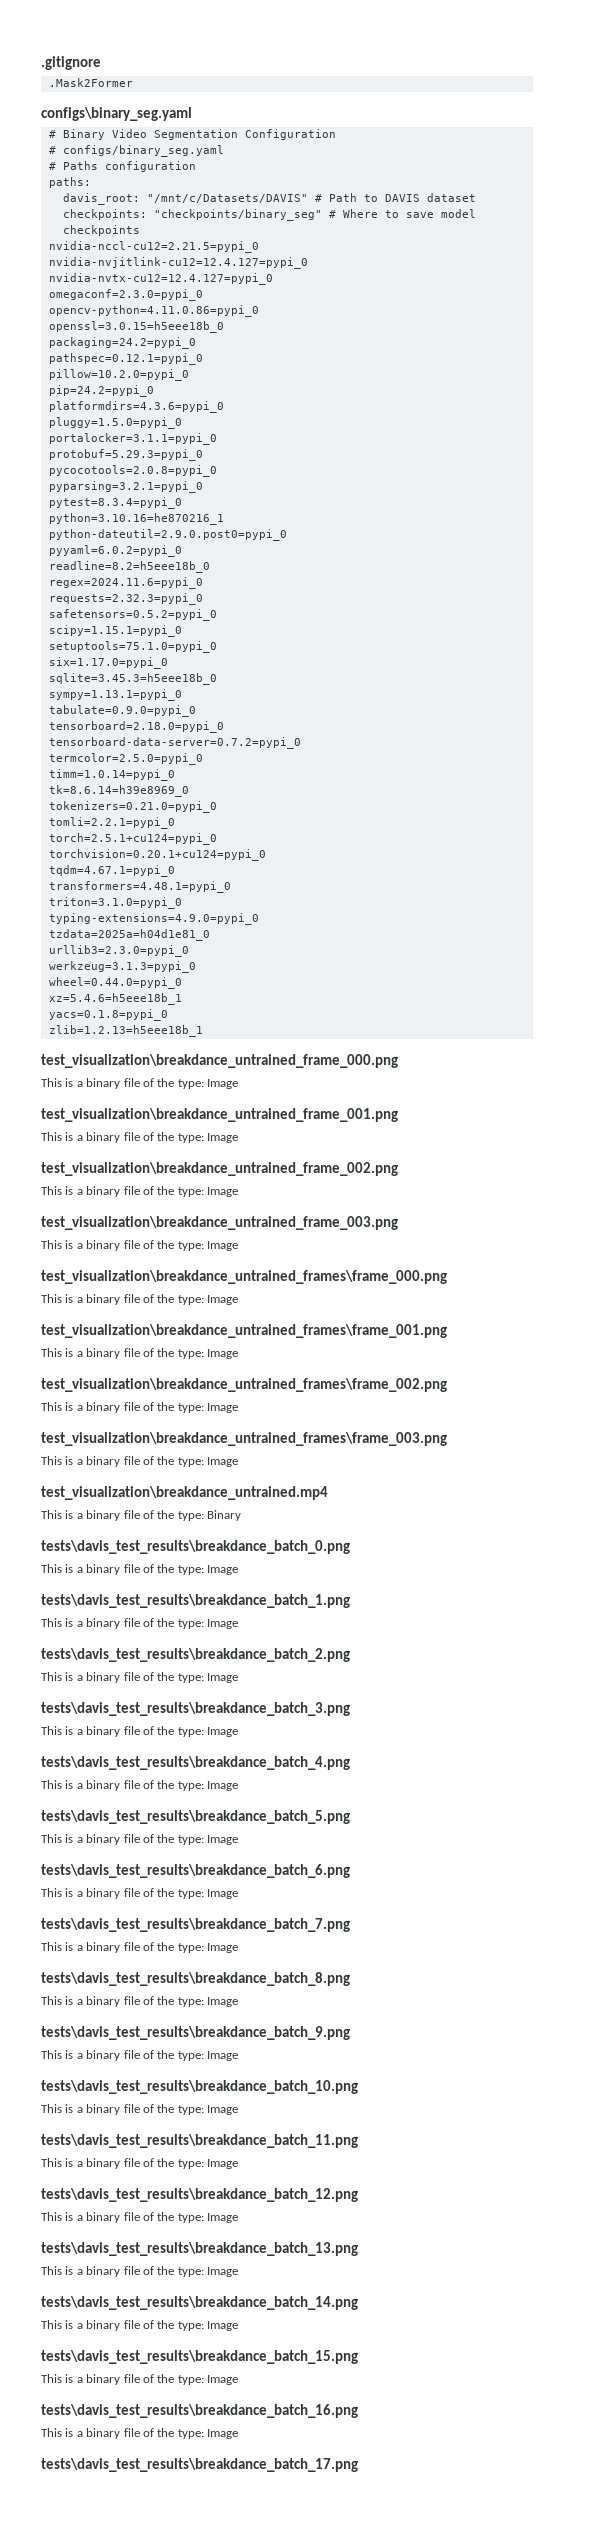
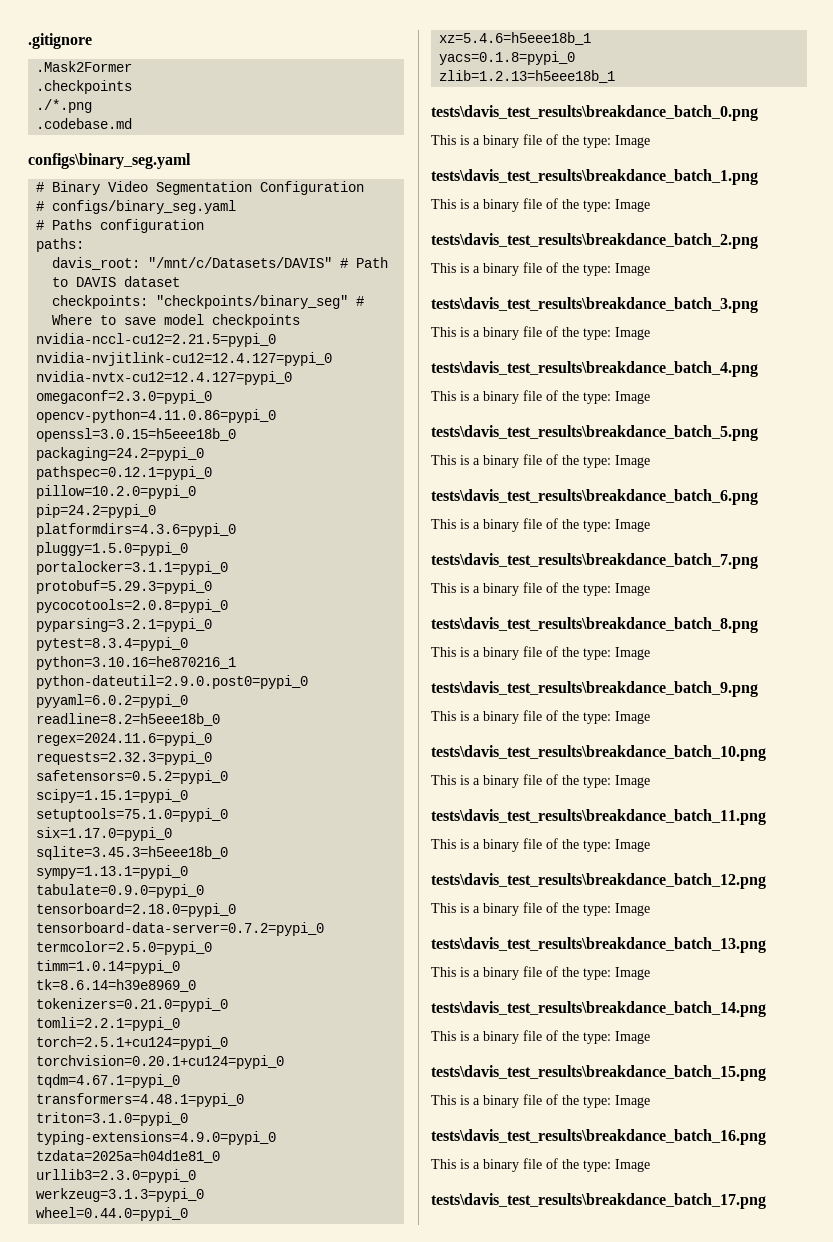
(133, 82) none -> [36,80,133,94] [36,99,93,113] [36,118,133,129] // .checkpoints // ./*.png // .codebase.md
[41,1054,398,1068] [41,1078,238,1089] [41,1108,398,1122] [41,1132,238,1143] [41,1162,398,1176] [41,1186,238,1197] [41,1216,398,1230] [41,1240,238,1251] [41,1270,447,1284] [41,1294,238,1305] [41,1324,447,1338] [41,1348,238,1359] [41,1378,447,1392] [41,1402,238,1413] [41,1432,447,1446] [41,1456,238,1467] [41,1486,328,1500] [41,1510,241,1521] // test_visualization\breakdance_untrained_frame_000.png // This is a binary file of the type: Image // test_visualization\breakdance_untrained_frame_001.png // This is a binary file of the type: Image // test_visualization\breakdance_untrained_frame_002.png // This is a binary file of the type: Image // test_visualization\breakdance_untrained_frame_003.png // This is a binary file of the type: Image // test_visualization\breakdance_untrained_frames\frame_000.png // This is a binary file of the type: Image // test_visualization\breakdance_untrained_frames\frame_001.png // This is a binary file of the type: Image // test_visualization\breakdance_untrained_frames\frame_002.png // This is a binary file of the type: Image // test_visualization\breakdance_untrained_frames\frame_003.png // This is a binary file of the type: Image // test_visualization\breakdance_untrained.mp4 // This is a binary file of the type: Binary -> (616, 76) none

